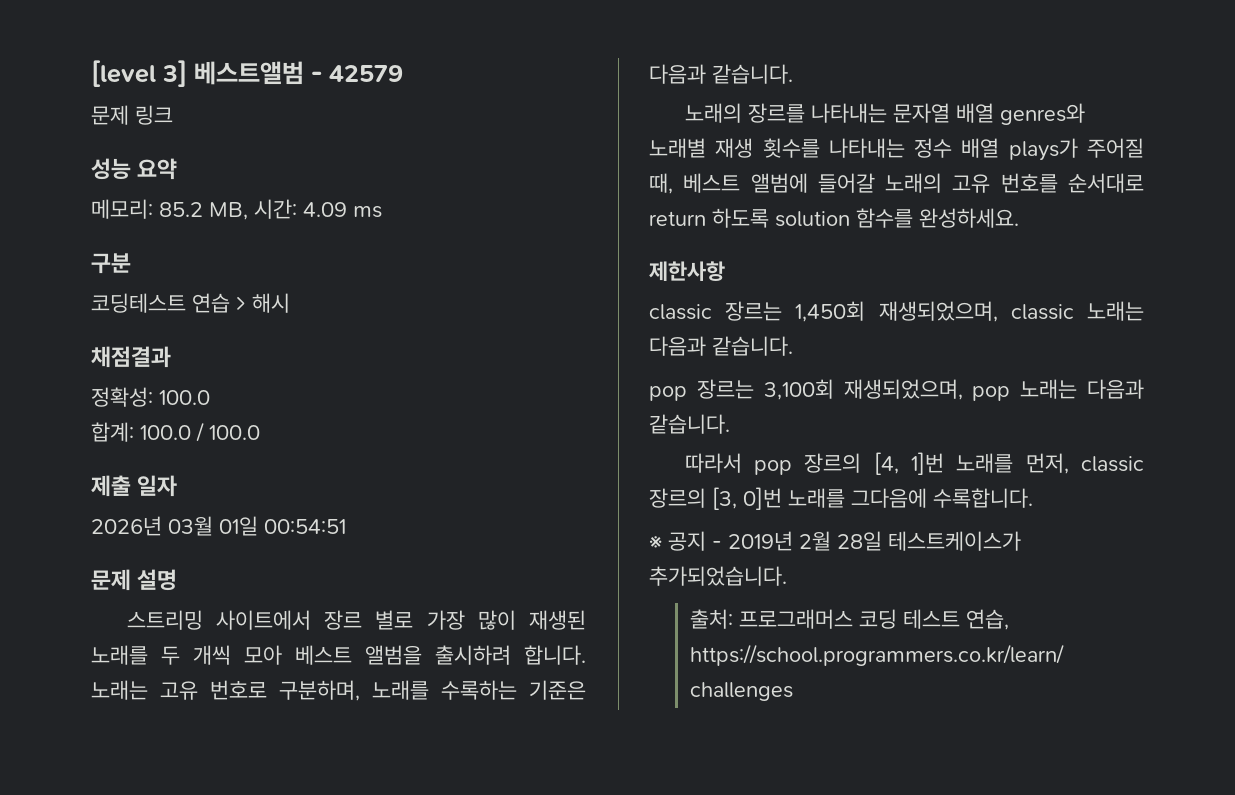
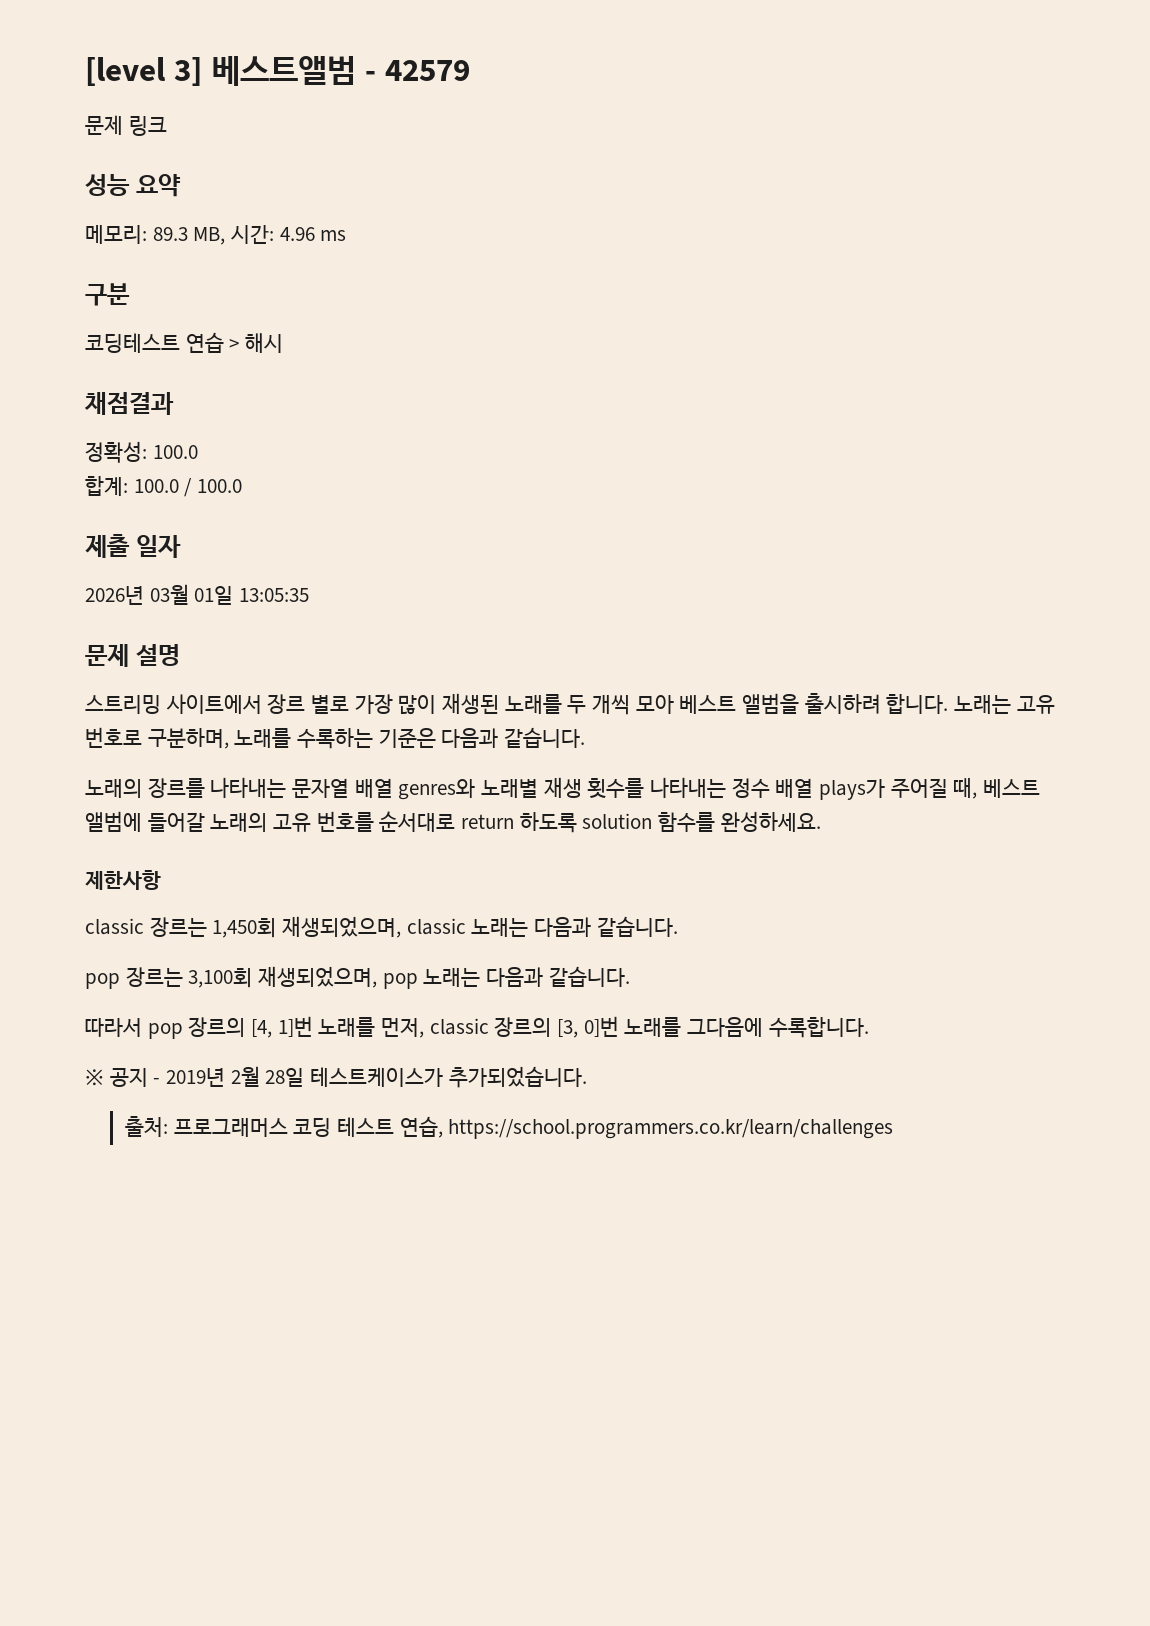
[159,202,203,217] 85.2 -> [152,227,188,241] 89.3
[303,202,347,217] 4.09 -> [279,227,315,241] 4.96
[264,519,346,534] 00:54:51 -> [239,588,310,602] 13:05:35

